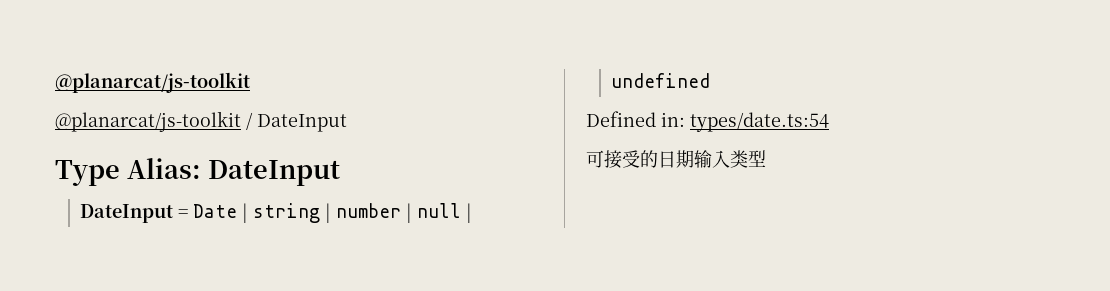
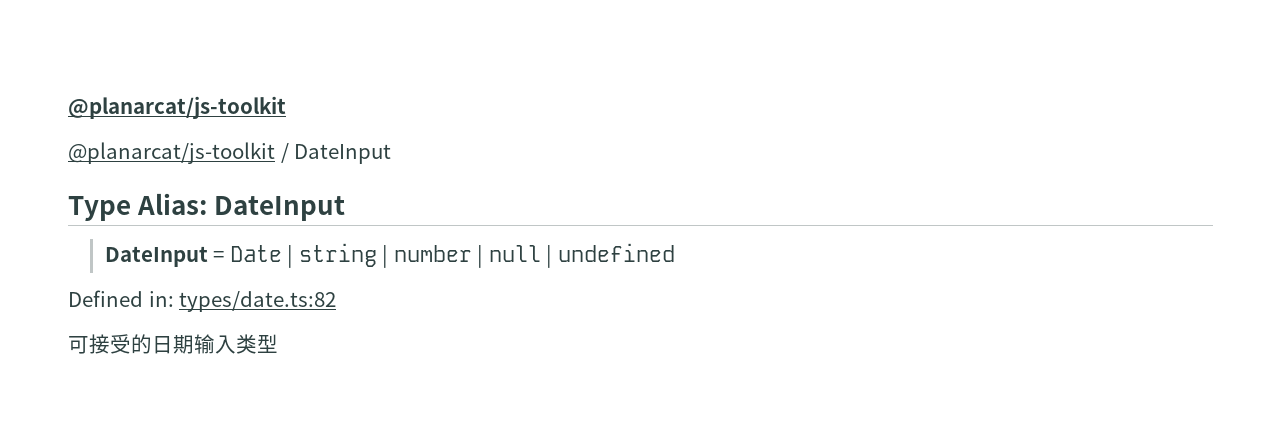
[690,112,829,132] types/date.ts:54 -> [179,291,337,312] types/date.ts:82

